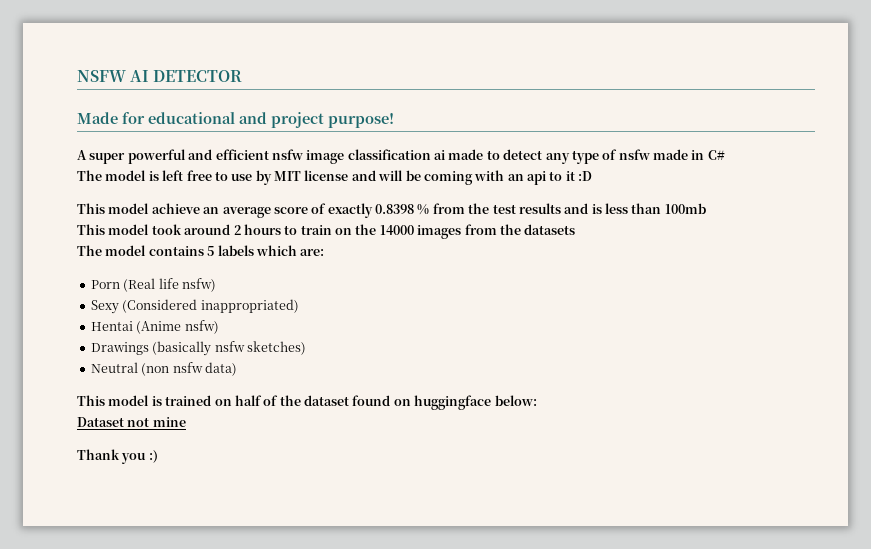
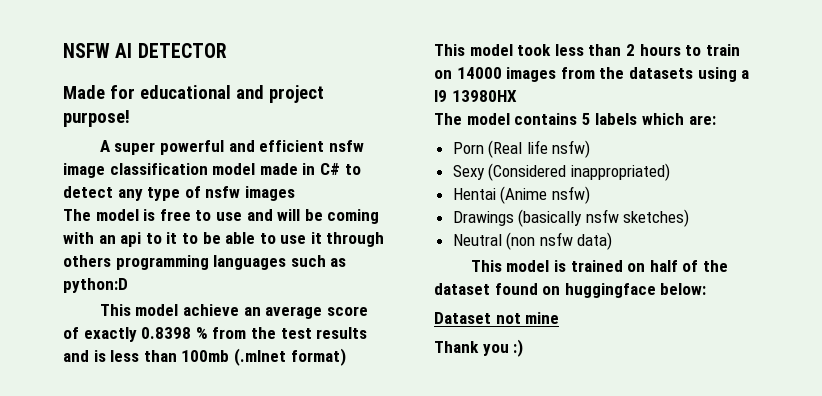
[434,149,484,160] ai made -> [212,163,340,175] model made in C#
[653,149,725,160] made in C# -> [244,186,295,201] images
[162,170,184,181] left -> (156, 215) none
[255,170,349,185] by MIT license -> (242, 216) none
[578,171,593,181] :D -> [181,232,385,247] [63,255,347,270] [63,278,128,293] to be able to use it through others programming languages such as python:D
(706, 208) none -> [233,348,346,366] (.mlnet format)
[184,224,231,235] around -> [554,44,622,56] less than
[355,224,377,235] the -> (452, 74) none
(576, 229) none -> [697,67,750,82] [434,90,517,102] using a I9 13980HX

